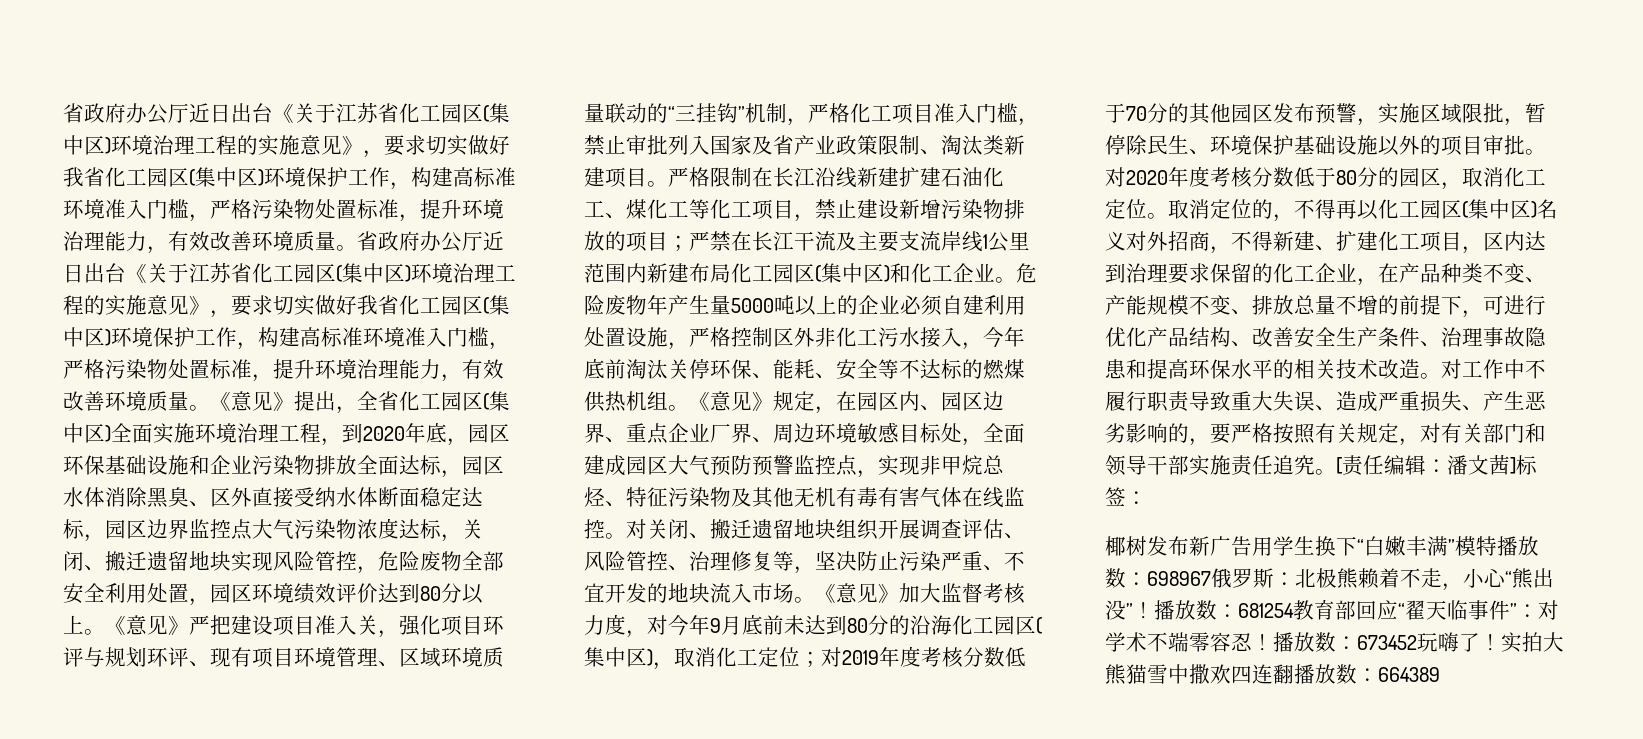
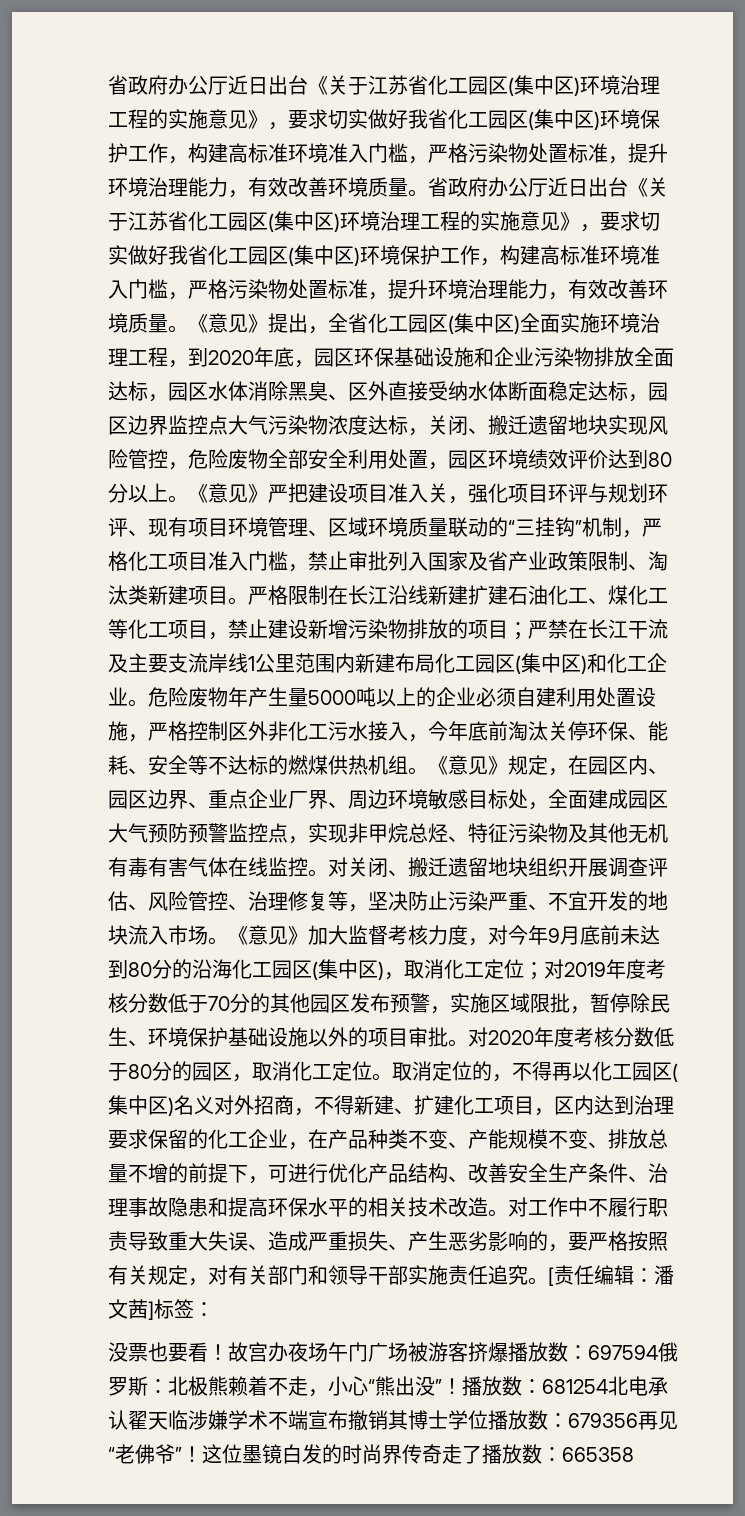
[1105,536,1539,556] [1105,568,1211,588] 椰树发布新广告用学生换下“白嫩丰满”模特播放数：698967 -> [108,1342,658,1363] 没票也要看！故宫办夜场午门广场被游客挤爆播放数：697594
[1293,600,1559,620] [1105,632,1564,653] [1105,664,1440,685] 教育部回应“翟天临事件”：对学术不端零容忍！播放数：673452玩嗨了！实拍大熊猫雪中撒欢四连翻播放数：664389 -> [608,1376,668,1396] [108,1410,678,1431] [108,1444,634,1464] 北电承认翟天临涉嫌学术不端宣布撤销其博士学位播放数：679356再见“老佛爷”！这位墨镜白发的时尚界传奇走了播放数：665358

